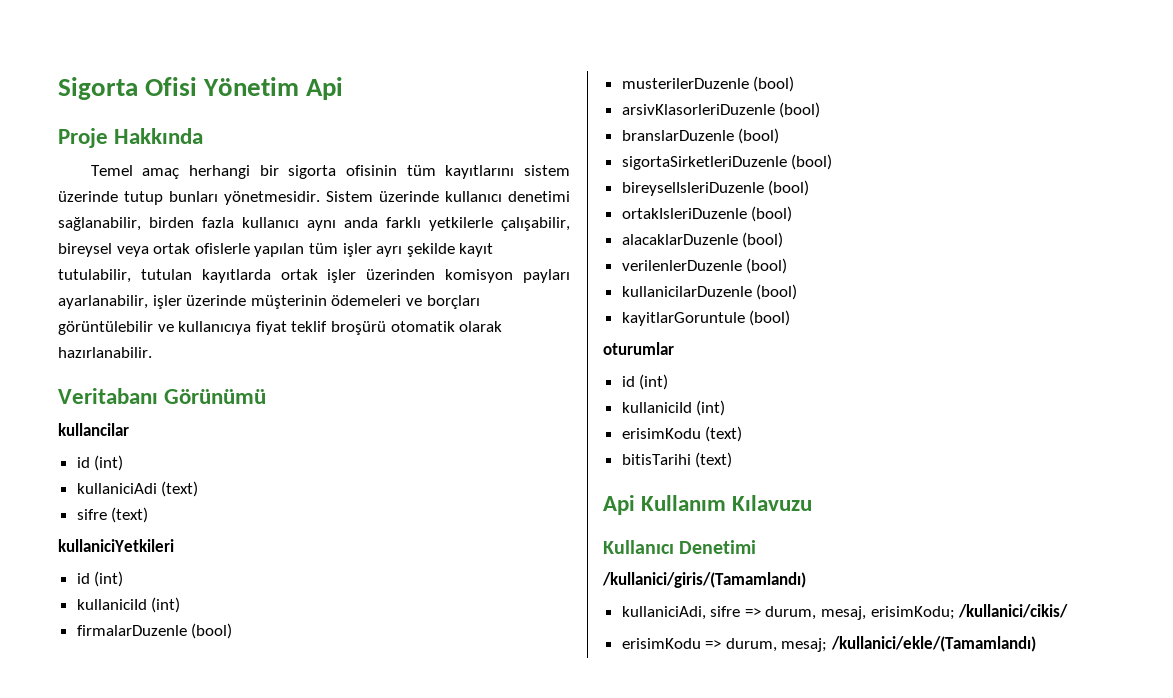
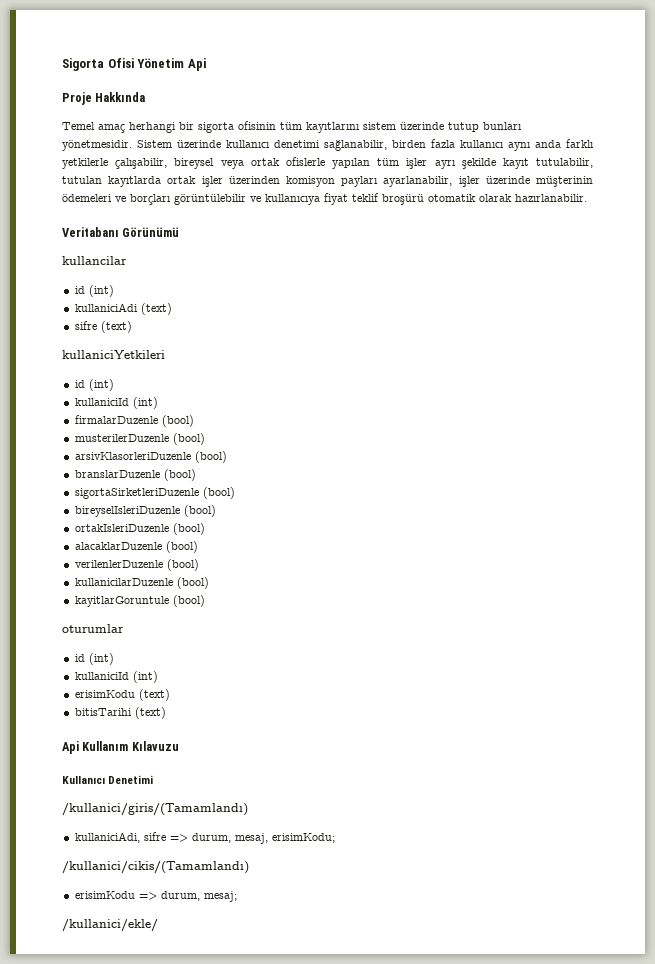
[958,604,1069,618] /kullanici/cikis/ -> [62,861,249,874] // /kullanici/cikis/(Tamamlandı)
[831,636,1037,652] /kullanici/ekle/(Tamamlandı) -> [62,919,158,932] // /kullanici/ekle/

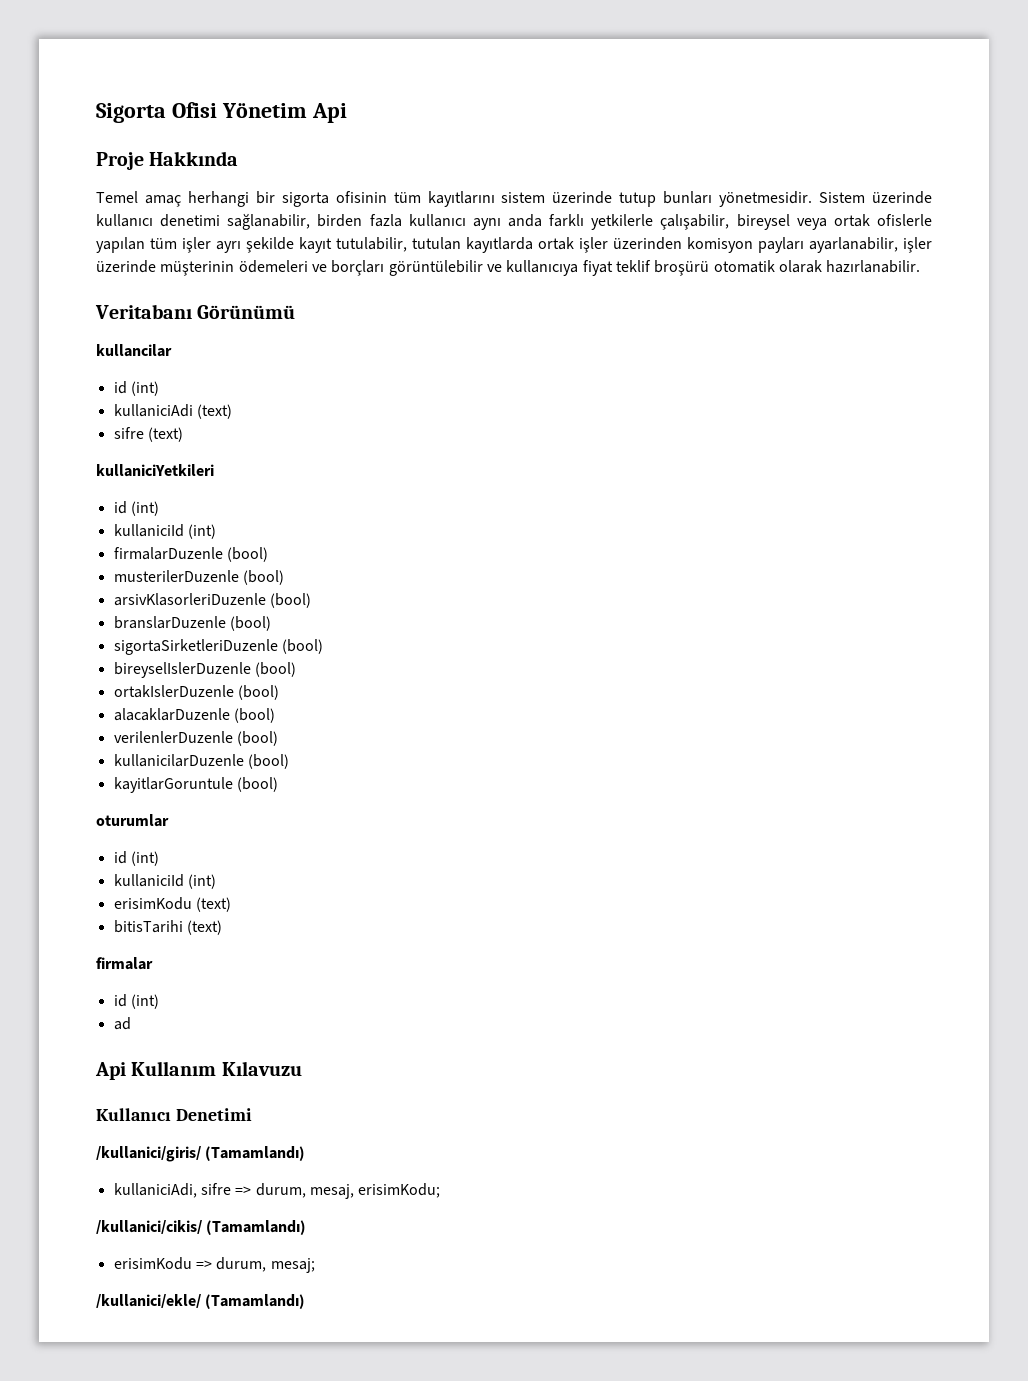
[74,505,216,517] [74,524,169,532] bireyselIsleriDuzenle (bool) // ortakIsleriDuzenle -> [113,662,296,678] [113,685,234,698] bireyselIslerDuzenle (bool) // ortakIslerDuzenle
(166, 713) none -> [96,957,153,970] [113,994,159,1009] [113,1017,131,1030] // firmalar // id (int) // ad
[62,803,248,816] /kullanici/giris/(Tamamlandı) -> [96,1146,306,1162] /kullanici/giris/ (Tamamlandı)
[62,861,249,874] /kullanici/cikis/(Tamamlandı) -> [96,1220,307,1235] /kullanici/cikis/ (Tamamlandı)
(158, 925) none -> [205,1294,306,1309] (Tamamlandı)

